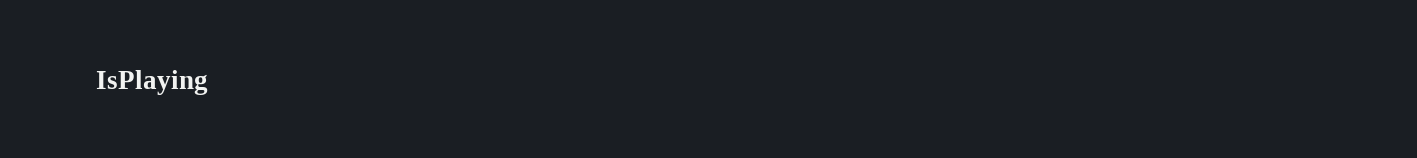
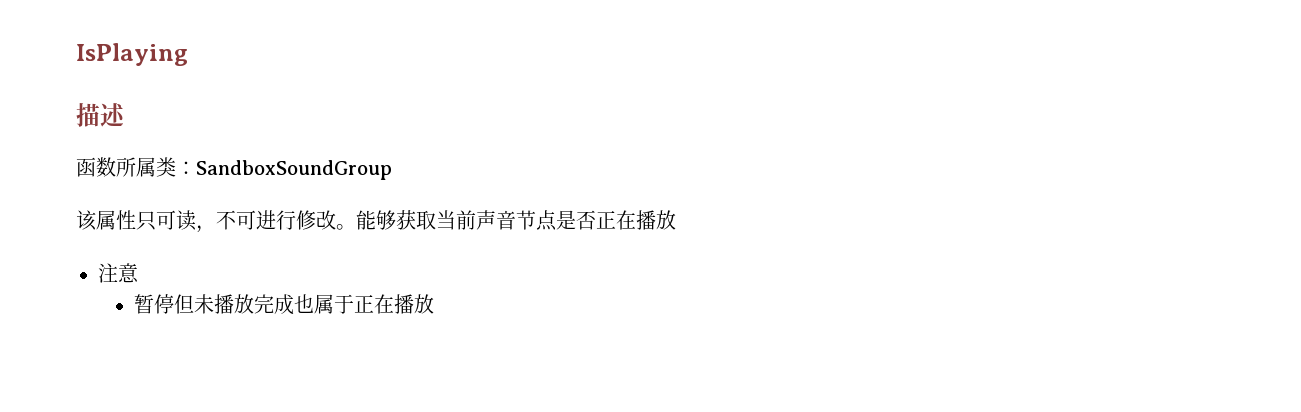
(208, 82) none -> [76,103,125,127] [76,157,392,180] [76,210,676,233] [98,263,139,283] [134,294,435,315] // 描述 // 函数所属类：SandboxSoundGroup // 该属性只可读，不可进行修改。能够获取当前声音节点是否正在播放 // 注意 // 暂停但未播放完成也属于正在播放

